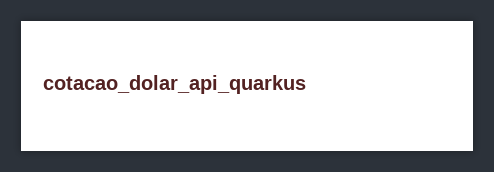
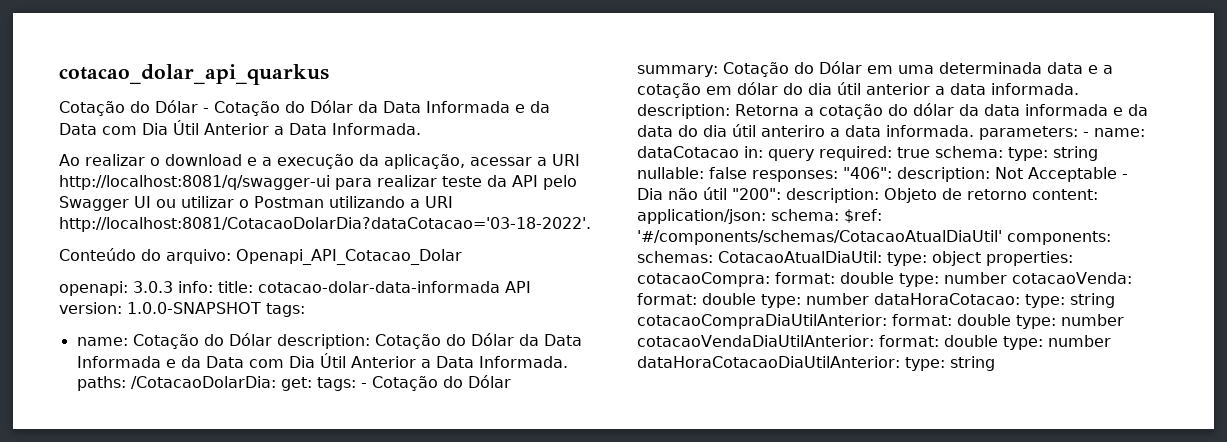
(306, 84) none -> [59,100,550,116] [59,120,421,135] [59,154,580,169] [59,175,577,190] [59,196,453,211] [59,217,591,232] [59,248,462,265] [59,281,531,296] [59,302,305,317] [76,333,582,349] [76,353,568,368] [76,375,511,391] [636,61,1113,77] [636,82,1079,98] [636,103,1148,119] [636,124,1145,140] [636,146,1098,161] [636,167,1128,182] [636,187,1098,203] [636,209,882,224] [636,230,1111,245] [636,251,1073,266] [636,272,1132,287] [636,293,1115,308] [636,314,1124,329] [636,335,1111,350] [636,356,995,371] // Cotação do Dólar - Cotação do Dólar da Data Informada e da Data com Dia Útil Anterior a Data Informada. // Ao realizar o download e a execução da aplicação, acessar a URI http://localhost:8081/q/swagger-ui para realizar teste da API pelo Swagger UI ou utilizar o Postman utilizando a URI http://localhost:8081/CotacaoDolarDia?dataCotacao='03-18-2022'. // Conteúdo do arquivo: Openapi_API_Cotacao_Dolar // openapi: 3.0.3 info: title: cotacao-dolar-data-informada API version: 1.0.0-SNAPSHOT tags: // name: Cotação do Dólar description: Cotação do Dólar da Data Informada e da Data com Dia Útil Anterior a Data Informada. paths: /CotacaoDolarDia: get: tags: - Cotação do Dólar summary: Cotação do Dólar em uma determinada data e a cotação em dólar do dia útil anterior a data informada. description: Retorna a cotação do dólar da data informada e da data do dia útil anteriro a data informada. parameters: - name: dataCotacao in: query required: true schema: type: string nullable: false responses: "406": description: Not Acceptable - Dia não útil "200": description: Objeto de retorno content: application/json: schema: $ref: '#/components/schemas/CotacaoAtualDiaUtil' components: schemas: CotacaoAtualDiaUtil: type: object properties: cotacaoCompra: format: double type: number cotacaoVenda: format: double type: number dataHoraCotacao: type: string cotacaoCompraDiaUtilAnterior: format: double type: number cotacaoVendaDiaUtilAnterior: format: double type: number dataHoraCotacaoDiaUtilAnterior: type: string

